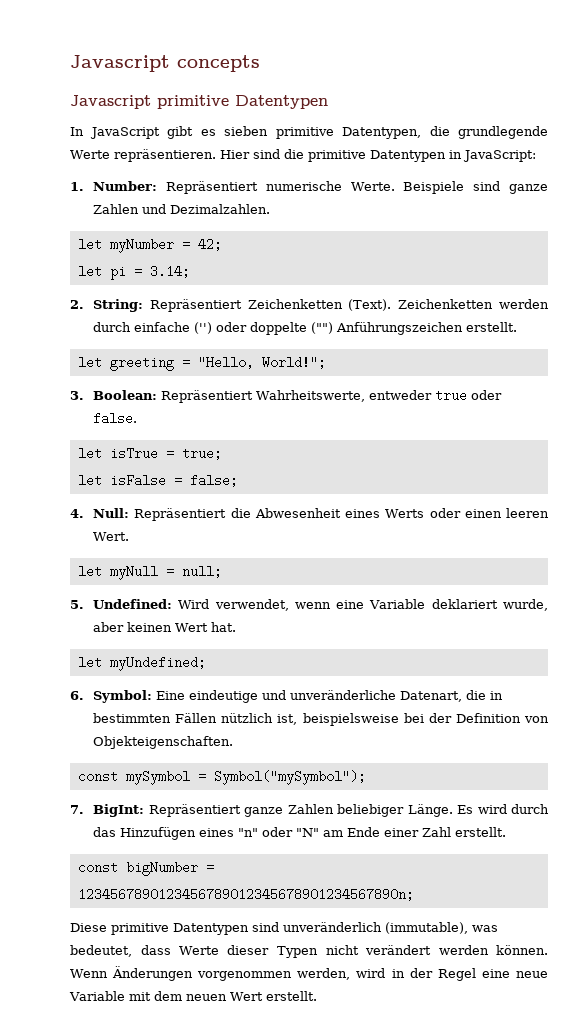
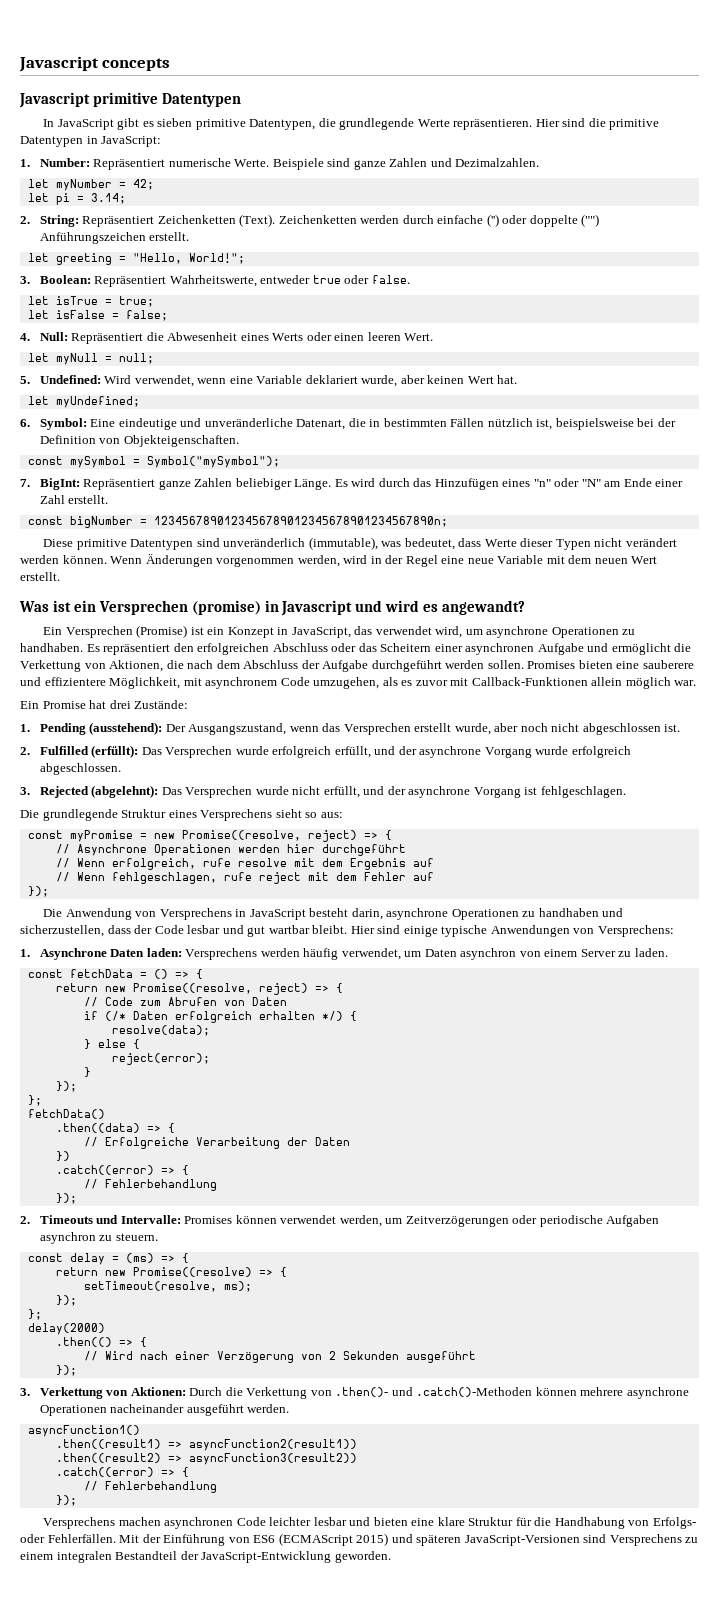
(317, 996) none -> [19,600,526,616] [43,625,636,638] [20,643,692,655] [20,660,694,672] [20,677,697,689] [20,700,189,709] [20,722,681,735] [20,745,631,758] [39,763,121,775] [20,785,626,798] [20,809,343,821] [27,830,392,842] [55,844,406,856] [55,858,434,870] [55,872,434,884] [27,886,49,897] [43,908,624,920] [20,925,674,937] [20,948,668,960] [27,969,203,979] [55,983,343,995] [83,997,287,1007] [83,1011,357,1023] [111,1025,210,1036] [83,1039,140,1049] [111,1053,210,1065] [83,1067,91,1077] [55,1081,77,1092] [27,1095,42,1106] [27,1109,105,1119] [55,1123,175,1133] [83,1137,350,1149] [55,1151,70,1161] [55,1165,189,1175] [83,1179,217,1191] [55,1193,77,1204] [20,1215,660,1227] [39,1232,158,1244] [27,1253,189,1265] [55,1267,287,1277] [83,1281,252,1292] [55,1295,77,1306] [27,1309,42,1320] [27,1323,105,1335] [55,1337,147,1347] [83,1351,476,1363] [55,1365,77,1376] [20,1387,689,1399] [39,1404,290,1416] [27,1425,140,1437] [55,1439,357,1451] [55,1453,357,1465] [55,1467,189,1477] [83,1481,217,1493] [55,1495,77,1506] [43,1517,696,1529] [20,1533,699,1546] [20,1551,391,1563] // Was ist ein Versprechen (promise) in Javascript und wird es angewandt? // Ein Versprechen (Promise) ist ein Konzept in JavaScript, das verwendet wird, um asynchrone Operationen zu handhaben. Es repräsentiert den erfolgreichen Abschluss oder das Scheitern einer asynchronen Aufgabe und ermöglicht die Verkettung von Aktionen, die nach dem Abschluss der Aufgabe durchgeführt werden sollen. Promises bieten eine sauberere und effizientere Möglichkeit, mit asynchronem Code umzugehen, als es zuvor mit Callback-Funktionen allein möglich war. // Ein Promise hat drei Zustände: // 1. Pending (ausstehend): Der Ausgangszustand, wenn das Versprechen erstellt wurde, aber noch nicht abgeschlossen ist. // 2. Fulfilled (erfüllt): Das Versprechen wurde erfolgreich erfüllt, und der asynchrone Vorgang wurde erfolgreich abgeschlossen. // 3. Rejected (abgelehnt): Das Versprechen wurde nicht erfüllt, und der asynchrone Vorgang ist fehlgeschlagen. // Die grundlegende Struktur eines Versprechens sieht so aus: // const myPromise = new Promise((resolve, reject) => { // // Asynchrone Operationen werden hier durchgeführt // // Wenn erfolgreich, rufe resolve mit dem Ergebnis auf // // Wenn fehlgeschlagen, rufe reject mit dem Fehler auf // }); // Die Anwendung von Versprechens in JavaScript besteht darin, asynchrone Operationen zu handhaben und sicherzustellen, dass der Code lesbar und gut wartbar bleibt. Hier sind einige typische Anwendungen von Versprechens: // 1. Asynchrone Daten laden: Versprechens werden häufig verwendet, um Daten asynchron von einem Server zu laden. // const fetchData = () => { // return new Promise((resolve, reject) => { // // Code zum Abrufen von Daten // if (/* Daten erfolgreich erhalten */) { // resolve(data); // } else { // reject(error); // } // }); // }; // fetchData() // .then((data) => { // // Erfolgreiche Verarbeitung der Daten // }) // .catch((error) => { // // Fehlerbehandlung // }); // 2. Timeouts und Intervalle: Promises können verwendet werden, um Zeitverzögerungen oder periodische Aufgaben asynchron zu steuern. // const delay = (ms) => { // return new Promise((resolve) => { // setTimeout(resolve, ms); // }); // }; // delay(2000) // .then(() => { // // Wird nach einer Verzögerung von 2 Sekunden ausgeführt // }); // 3. Verkettung von Aktionen: Durch die Verkettung von .then()- und .catch()-Methoden können mehrere asynchrone Operationen nacheinander ausgeführt werden. // asyncFunction1() // .then((result1) => asyncFunction2(result1)) // .then((result2) => asyncFunction3(result2)) // .catch((error) => { // // Fehlerbehandlung // }); // Versprechens machen asynchronen Code leichter lesbar und bieten eine klare Struktur für die Handhabung von Erfolgs- oder Fehlerfällen. Mit der Einführung von ES6 (ECMAScript 2015) und späteren JavaScript-Versionen sind Versprechens zu einem integralen Bestandteil der JavaScript-Entwicklung geworden.

